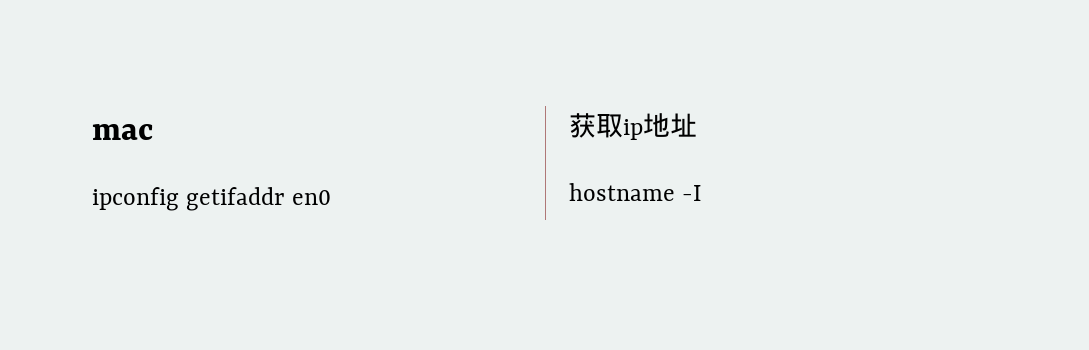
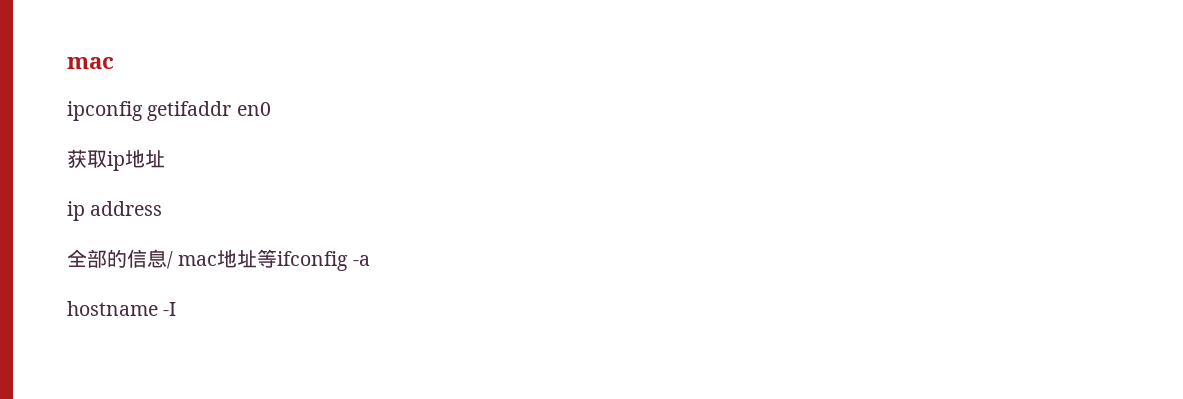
(697, 125) none -> [67,201,163,221] [67,249,370,271] // ip address // 全部的信息/ mac地址等ifconfig -a

